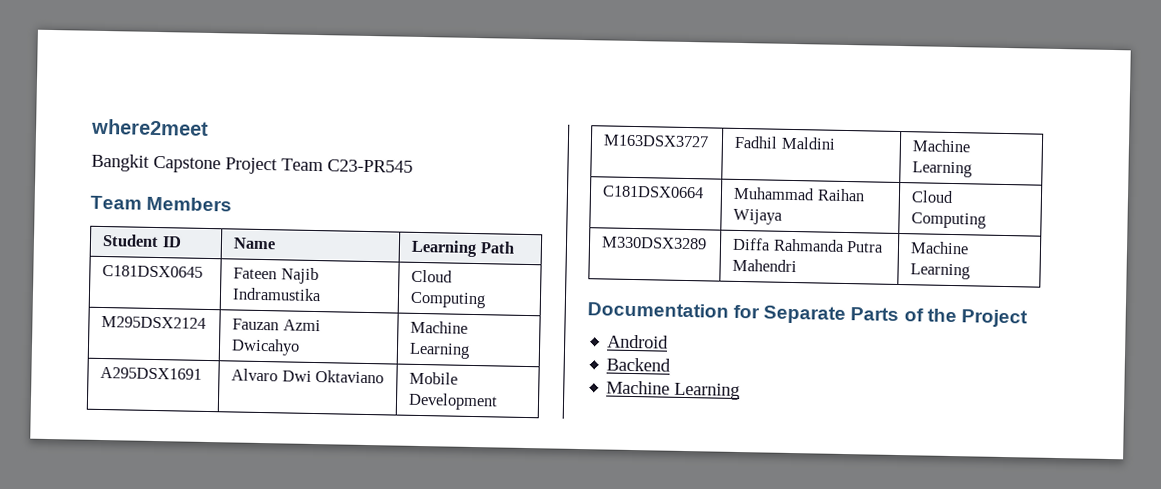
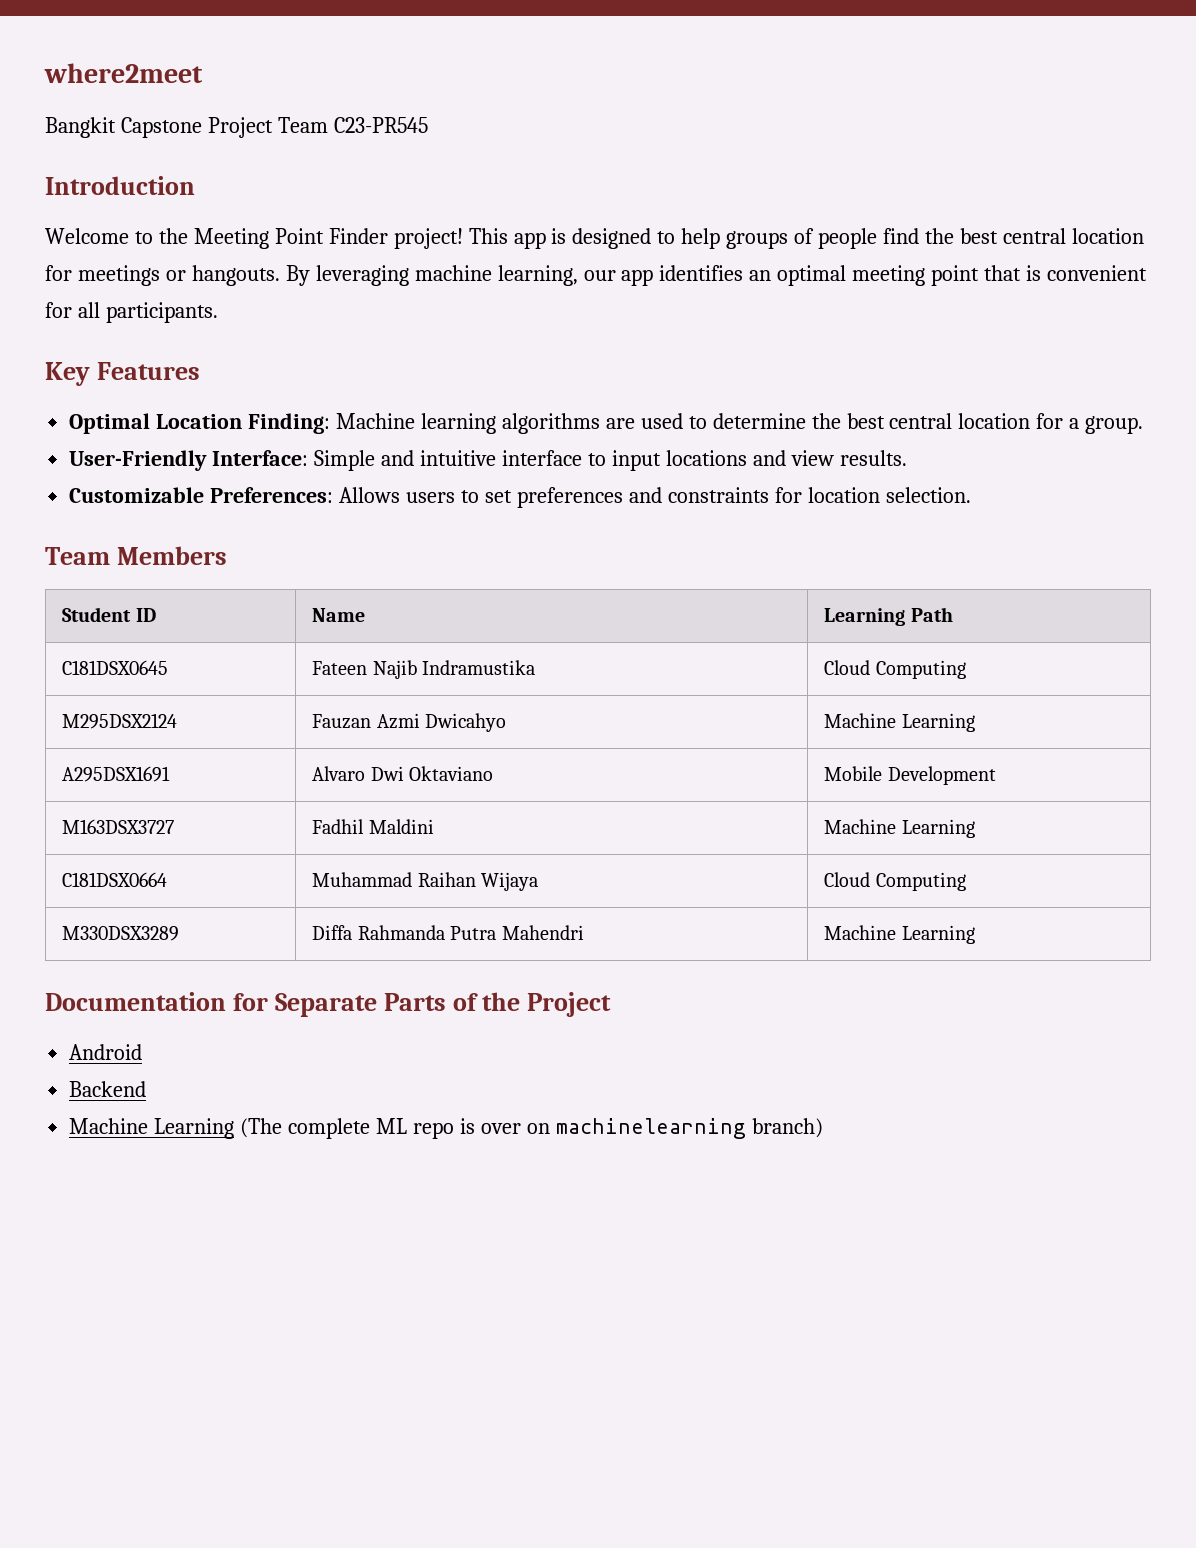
(413, 166) none -> [45,176,195,195] [45,228,1144,249] [45,265,1147,286] [45,302,218,323] [45,362,200,386] [69,413,1144,434] [69,450,907,471] [69,487,971,508] // Introduction // Welcome to the Meeting Point Finder project! This app is designed to help groups of people find the best central location for meetings or hangouts. By leveraging machine learning, our app identifies an optimal meeting point that is convenient for all participants. // Key Features // Optimal Location Finding: Machine learning algorithms are used to determine the best central location for a group. // User-Friendly Interface: Simple and intuitive interface to input locations and view results. // Customizable Preferences: Allows users to set preferences and constraints for location selection.
(741, 391) none -> [240,1118,823,1139] (The complete ML repo is over on machinelearning branch)

